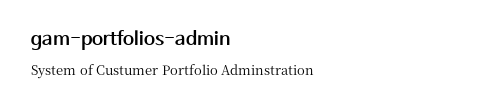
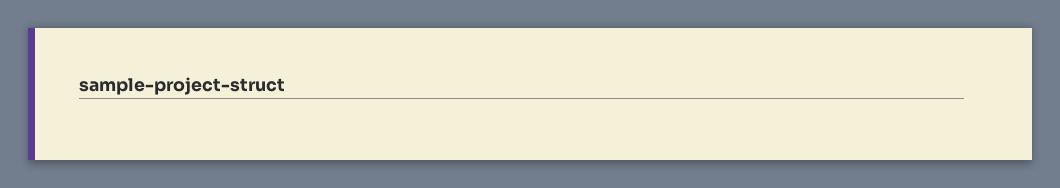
[31,30,230,50] [31,64,315,79] gam-portfolios-admin // System of Custumer Portfolio Adminstration -> [79,77,285,95] sample-project-struct

